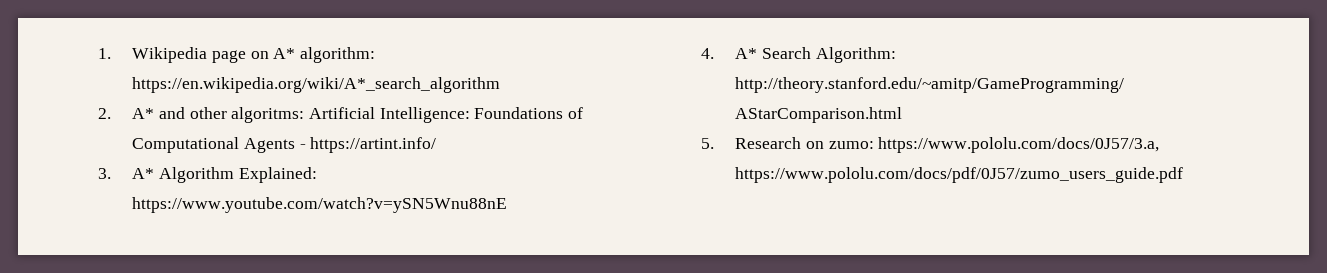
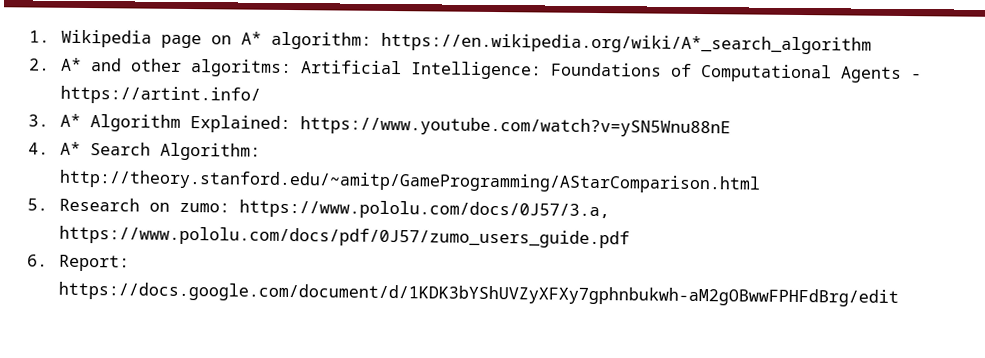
(1184, 175) none -> [27,254,131,272] [58,281,900,307] // 6. Report: https://docs.google.com/document/d/1KDK3bYShUVZyXFXy7gphnbukwh-aM2gOBwwFPHFdBrg/edit

